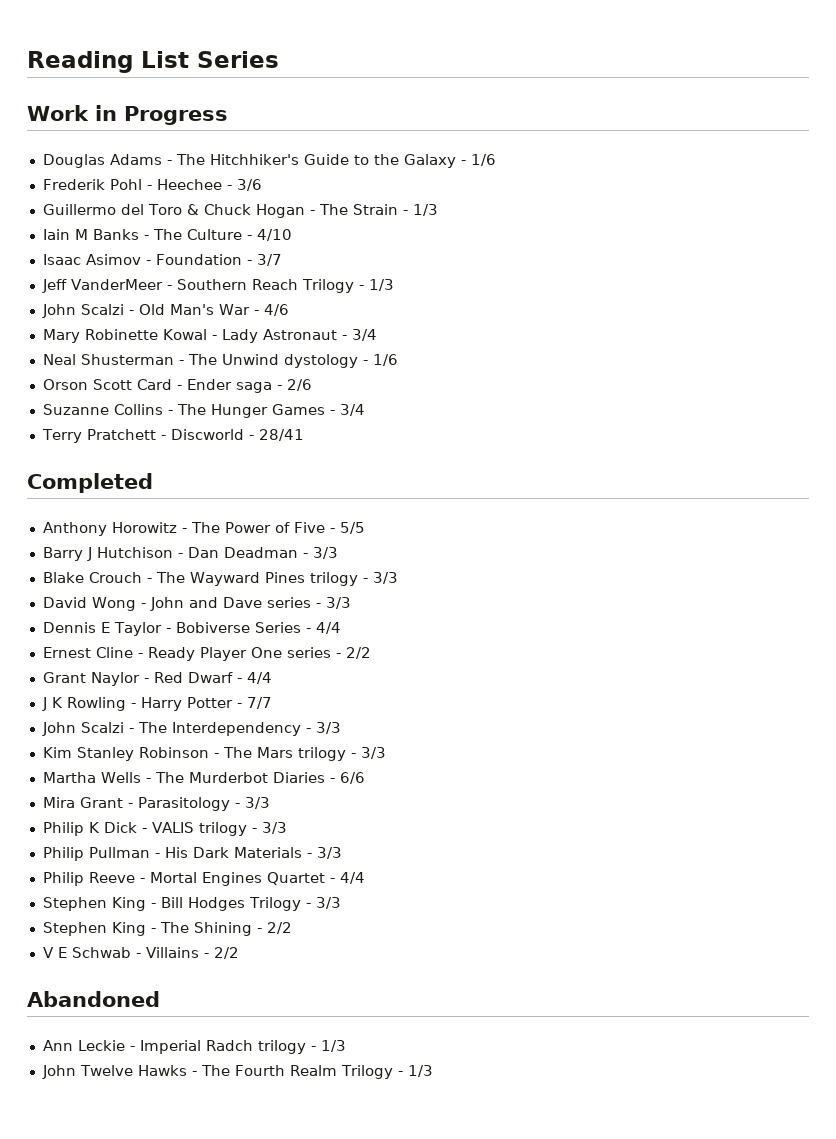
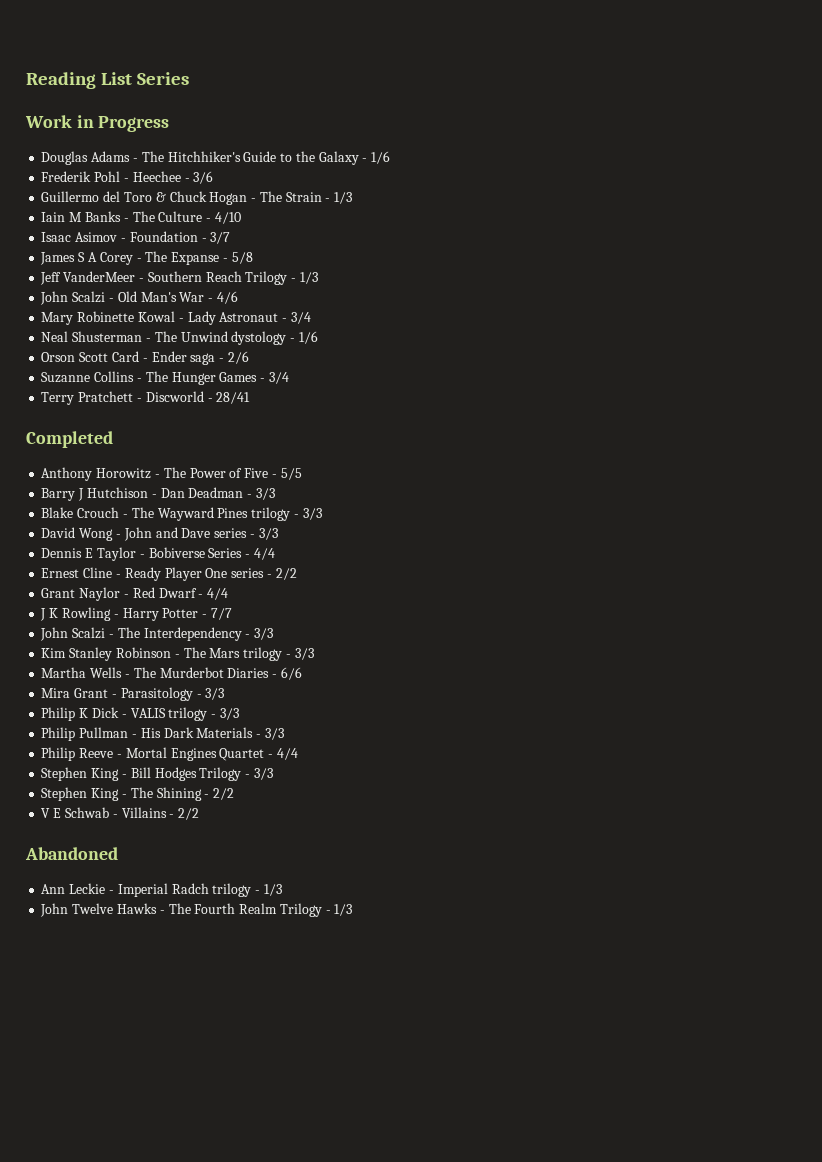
(282, 260) none -> [40,251,253,265] // James S A Corey - The Expanse - 5/8

